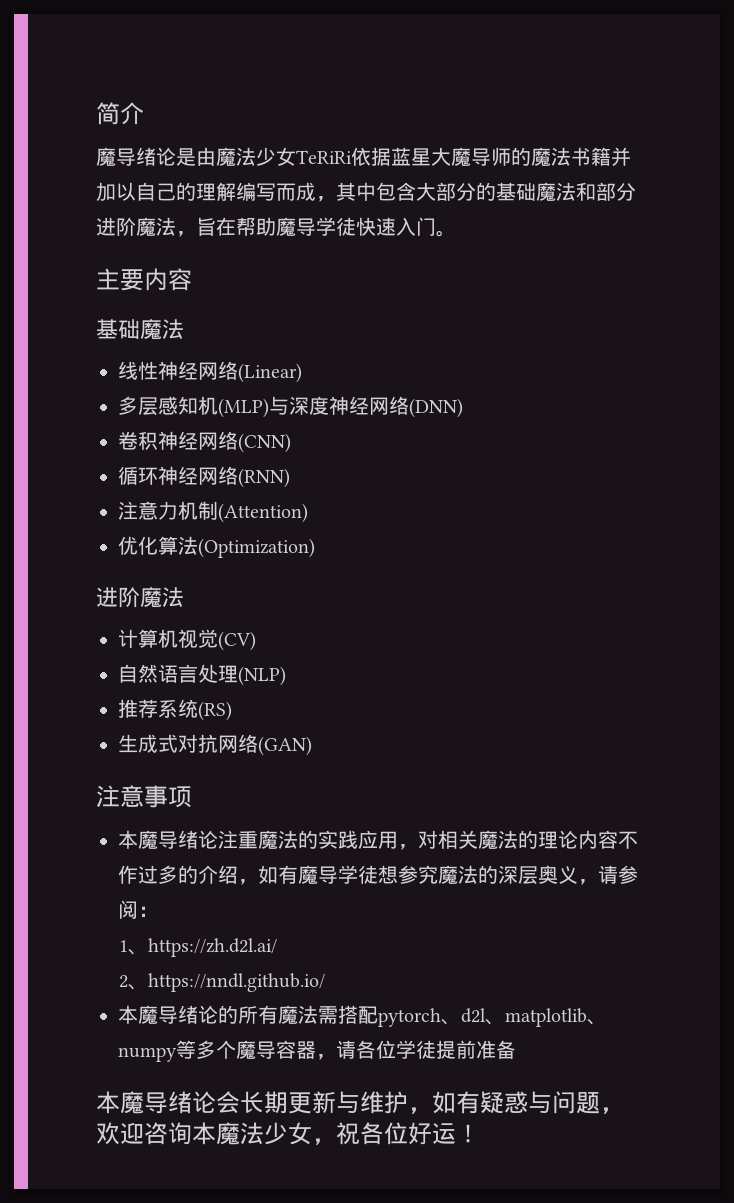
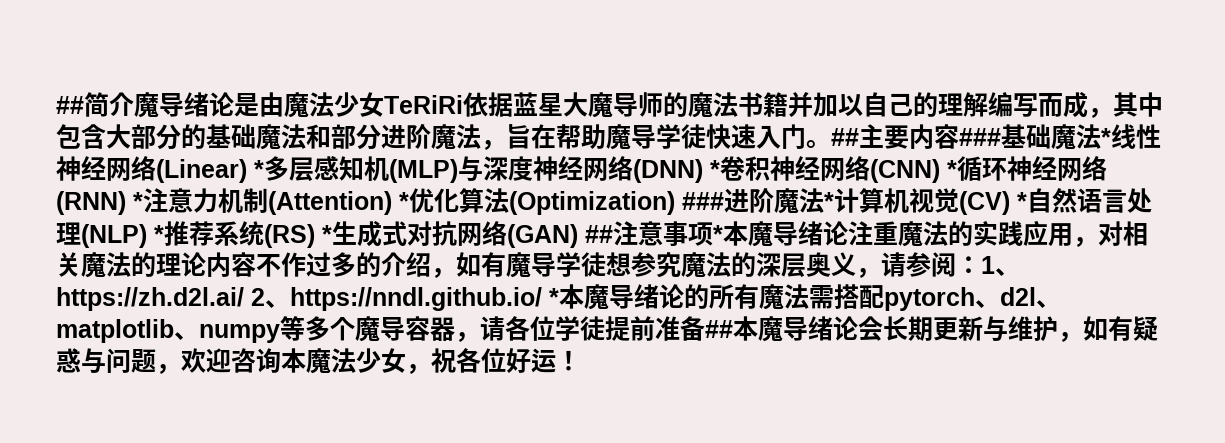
(96, 113) none -> [56,96,84,114] ##
(144, 113) // -> (134, 104) none
(456, 233) // -> [831,128,859,146] ##
[96,319,184,340] // 基础魔法 // -> [959,124,1111,150] ###基础魔法*
(302, 373) // -> [254,160,264,178] *
(463, 408) // -> [710,160,720,178] *
(291, 443) // -> [947,160,957,178] *
(290, 478) // -> [133,192,143,210] *
(308, 513) // -> [399,192,409,210] *
[96,587,184,608] // 进阶魔法 // -> [682,188,834,214] ###进阶魔法*
(256, 641) // -> [1017,192,1027,210] *
(286, 676) // -> [154,225,164,243] *
(232, 711) // -> [322,225,332,243] *
(312, 746) // -> [585,225,613,243] ##
(192, 797) // -> [713,225,723,243] *
(158, 911) // -> (981, 265) none
(277, 947) // -> (244, 299) none
(325, 982) // -> [549,288,559,306] *
(516, 1049) // -> [705,320,733,338] ##

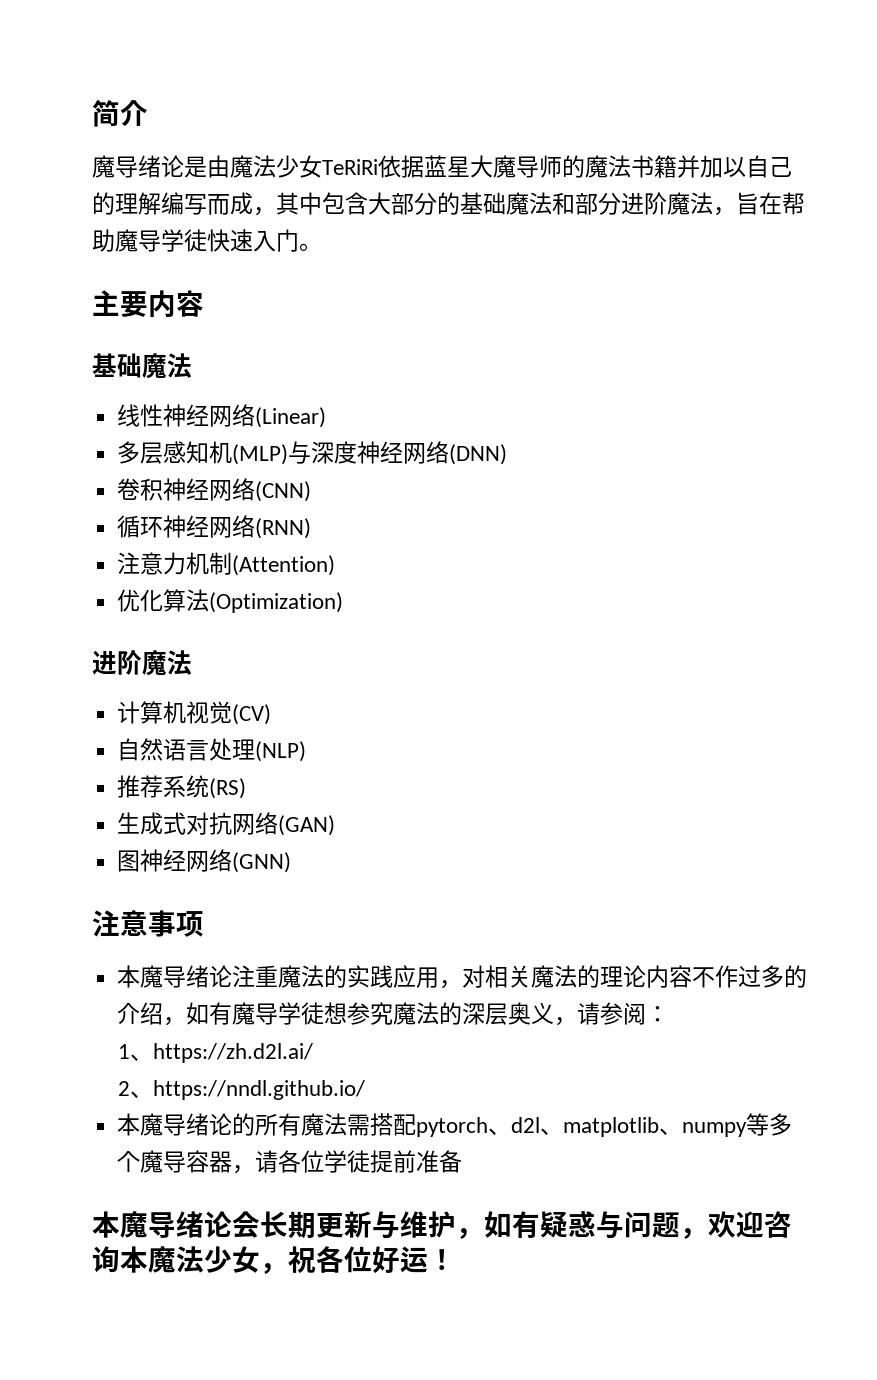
[56,96,84,114] ## -> (92, 113) none
(134, 104) none -> (148, 113) //
[831,128,859,146] ## -> (322, 247) //
[959,124,1111,150] ###基础魔法* -> [92,353,192,379] // 基础魔法 //
[254,160,264,178] * -> (327, 417) //
[710,160,720,178] * -> (508, 454) //
[947,160,957,178] * -> (312, 491) //
[133,192,143,210] * -> (312, 528) //
[399,192,409,210] * -> (336, 565) //
[682,188,834,214] ###进阶魔法* -> [92,650,192,676] // 进阶魔法 //
[1017,192,1027,210] * -> (272, 714) //
[154,225,164,243] * -> (307, 751) //
[322,225,332,243] * -> (247, 788) //
[585,225,613,243] ## -> [117,849,292,873] // 图神经网络(GNN) //
[713,225,723,243] * -> (204, 924) //
(981, 265) none -> (670, 1014) //
(244, 299) none -> (314, 1053) //
[549,288,559,306] * -> (366, 1090) //
[705,320,733,338] ## -> (463, 1161) //

